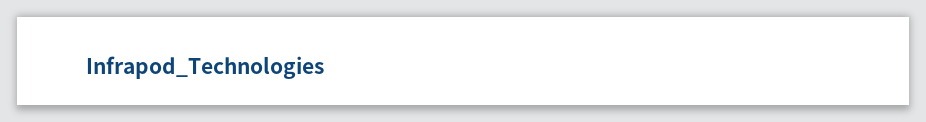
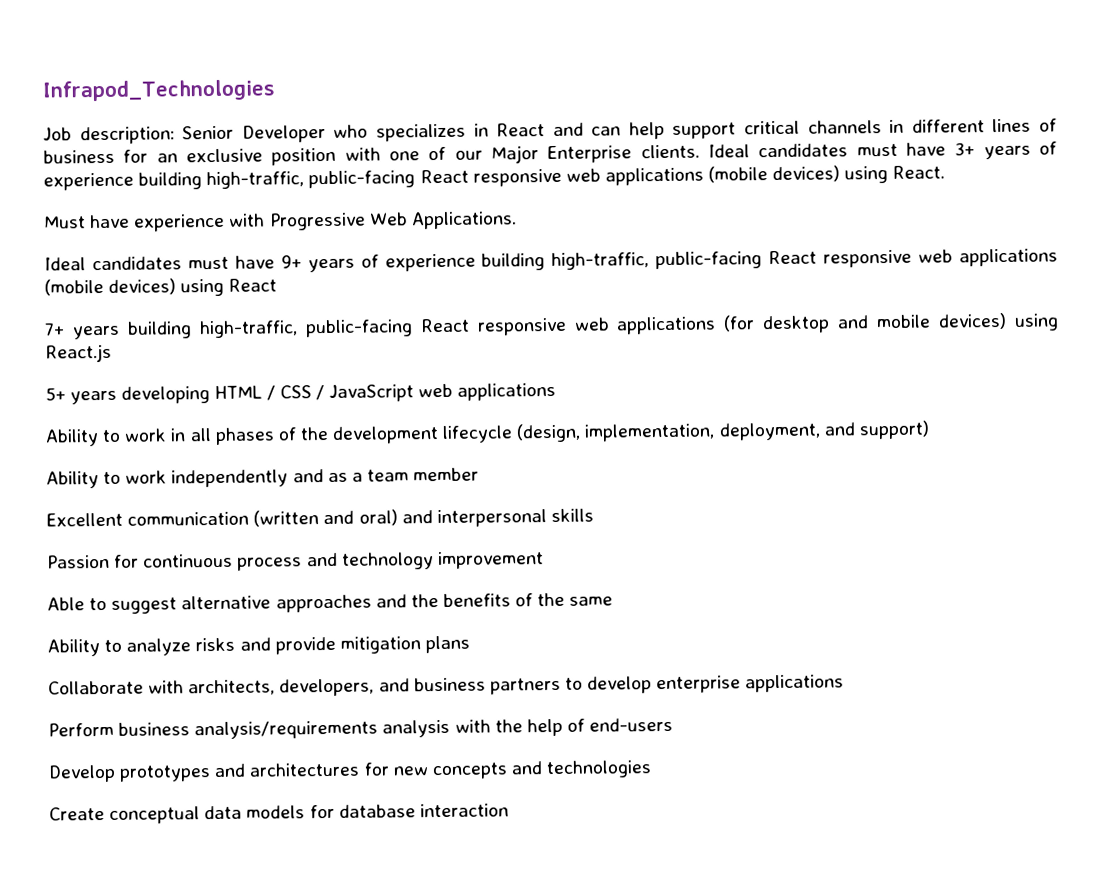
(324, 67) none -> [43,118,1057,145] [43,141,1058,166] [43,165,946,191] [44,211,517,232] [44,248,1059,273] [44,278,278,297] [44,312,1060,340] [45,343,112,363] [45,382,557,405] [45,420,930,447] [46,467,480,489] [46,508,594,528] [47,551,544,571] [47,592,614,614] [47,635,470,657] [48,674,845,697] [48,717,674,740] [48,760,653,783] [49,803,509,824] // Job description: Senior Developer who specializes in React and can help support critical channels in different lines of business for an exclusive position with one of our Major Enterprise clients. Ideal candidates must have 3+ years of experience building high-traffic, public-facing React responsive web applications (mobile devices) using React. // Must have experience with Progressive Web Applications. // Ideal candidates must have 9+ years of experience building high-traffic, public-facing React responsive web applications (mobile devices) using React // 7+ years building high-traffic, public-facing React responsive web applications (for desktop and mobile devices) using React.js // 5+ years developing HTML / CSS / JavaScript web applications // Ability to work in all phases of the development lifecycle (design, implementation, deployment, and support) // Ability to work independently and as a team member // Excellent communication (written and oral) and interpersonal skills // Passion for continuous process and technology improvement // Able to suggest alternative approaches and the benefits of the same // Ability to analyze risks and provide mitigation plans // Collaborate with architects, developers, and business partners to develop enterprise applications // Perform business analysis/requirements analysis with the help of end-users // Develop prototypes and architectures for new concepts and technologies // Create conceptual data models for database interaction

